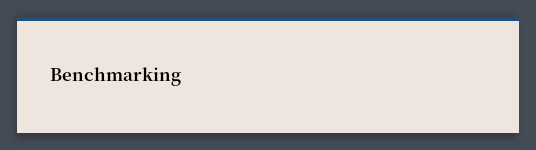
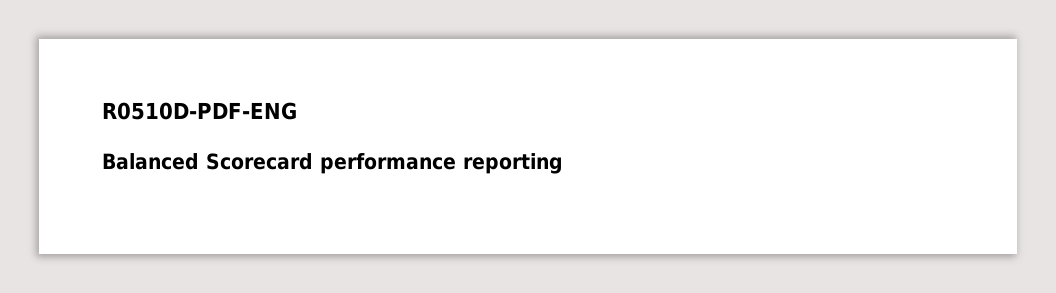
[50,67,181,86] Benchmarking -> [102,102,297,120] [102,153,563,174] R0510D-PDF-ENG // Balanced Scorecard performance reporting

